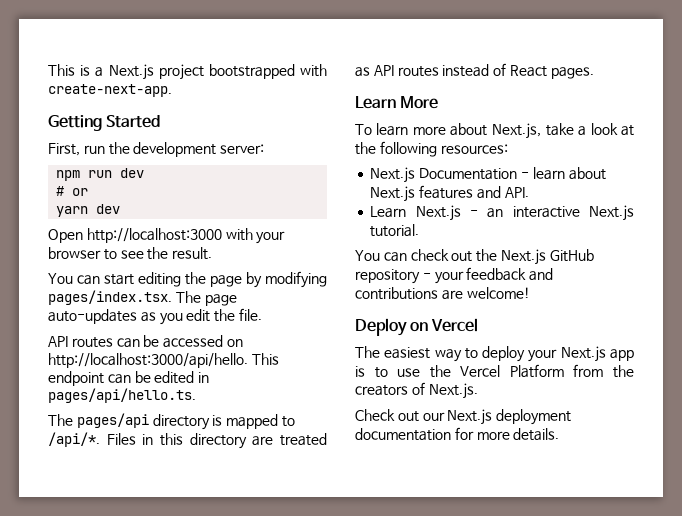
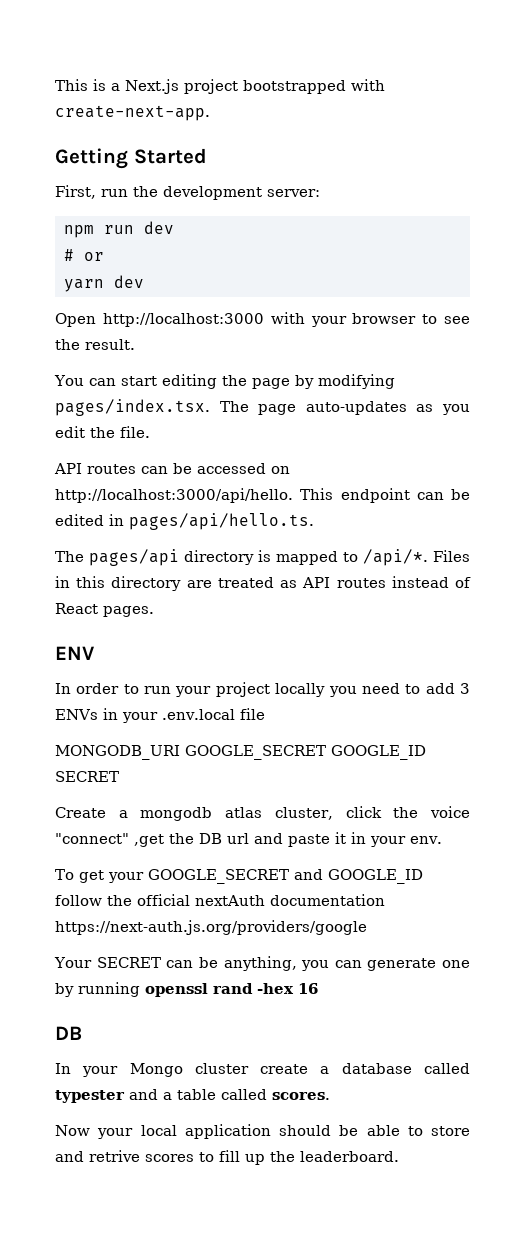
[355,96,439,109] [355,123,634,139] [355,141,508,157] [370,167,606,183] [370,185,529,202] [370,205,634,221] [370,224,420,237] [355,249,594,265] [355,267,554,284] [355,287,530,300] [355,318,479,336] [355,346,634,362] [355,364,634,378] [355,382,478,399] [355,409,572,425] [355,427,560,441] Learn More // To learn more about Next.js, take a look at the following resources: // Next.js Documentation - learn about Next.js features and API. // Learn Next.js - an interactive Next.js tutorial. // You can check out the Next.js GitHub repository - your feedback and contributions are welcome! // Deploy on Vercel // The easiest way to deploy your Next.js app is to use the Vercel Platform from the creators of Next.js. // Check out our Next.js deployment documentation for more details. -> [55,646,94,660] [55,682,471,697] [55,708,265,723] [55,745,426,760] [55,771,119,782] [55,806,470,821] [55,832,442,847] [55,869,423,884] [55,894,385,906] [55,920,367,935] [54,956,470,971] [55,982,318,997] [55,1026,82,1040] [55,1063,470,1077] [55,1089,330,1103] [55,1124,470,1139] [55,1150,399,1165] ENV // In order to run your project locally you need to add 3 ENVs in your .env.local file // MONGODB_URI GOOGLE_SECRET GOOGLE_ID SECRET // Create a mongodb atlas cluster, click the voice "connect" ,get the DB url and paste it in your env. // To get your GOOGLE_SECRET and GOOGLE_ID follow the official nextAuth documentation https://next-auth.js.org/providers/google // Your SECRET can be anything, you can generate one by running openssl rand -hex 16 // DB // In your Mongo cluster create a database called typester and a table called scores. // Now your local application should be able to store and retrive scores to fill up the leaderboard.

